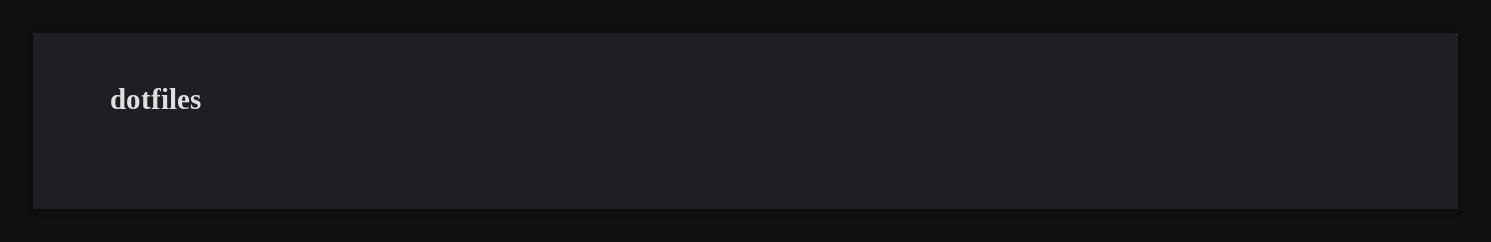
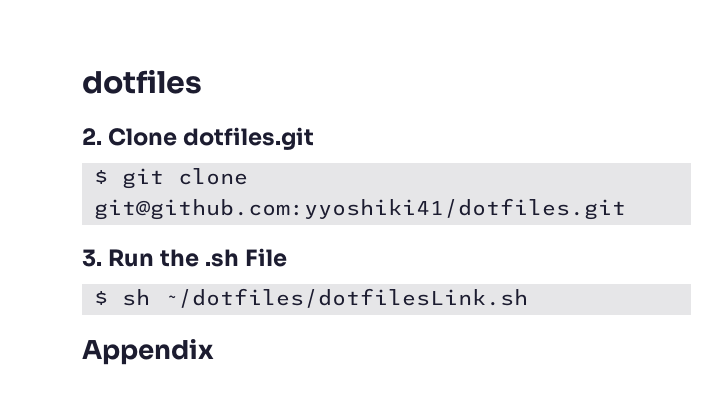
(201, 98) none -> [82,127,315,150] [94,168,249,189] [94,198,627,220] [82,248,288,267] [94,288,529,308] [82,339,214,365] // 2. Clone dotfiles.git // $ git clone git@github.com:yyoshiki41/dotfiles.git // 3. Run the .sh File // $ sh ~/dotfiles/dotfilesLink.sh // Appendix

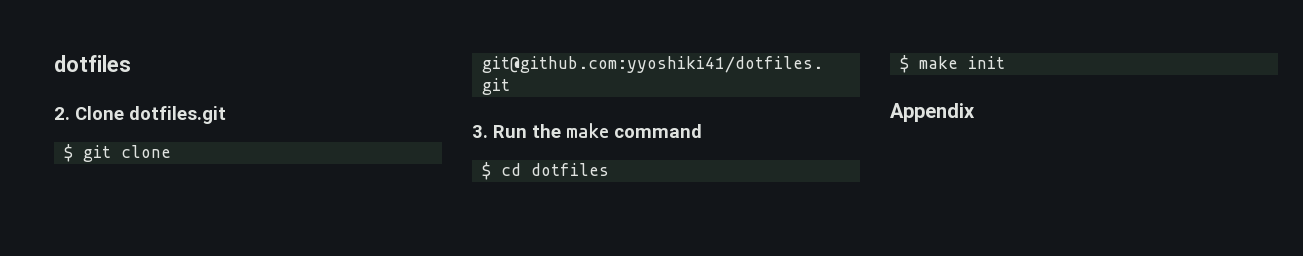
[205,248,288,267] [94,288,529,308] .sh File // $ sh ~/dotfiles/dotfilesLink.sh -> [566,123,702,138] [482,162,610,180] [900,55,1006,73] make command // $ cd dotfiles // $ make init

